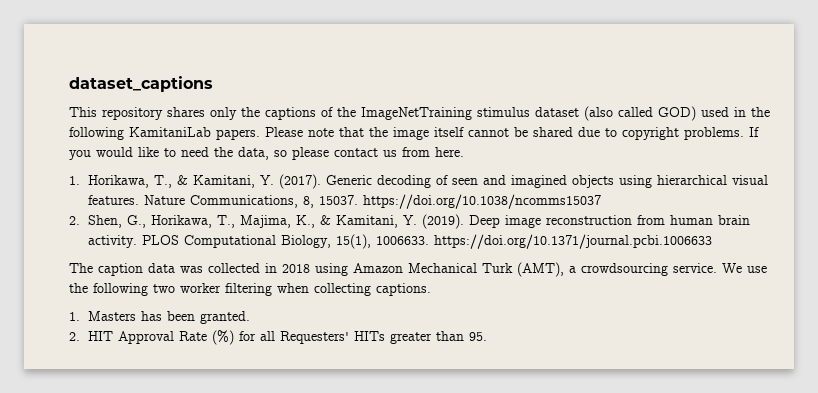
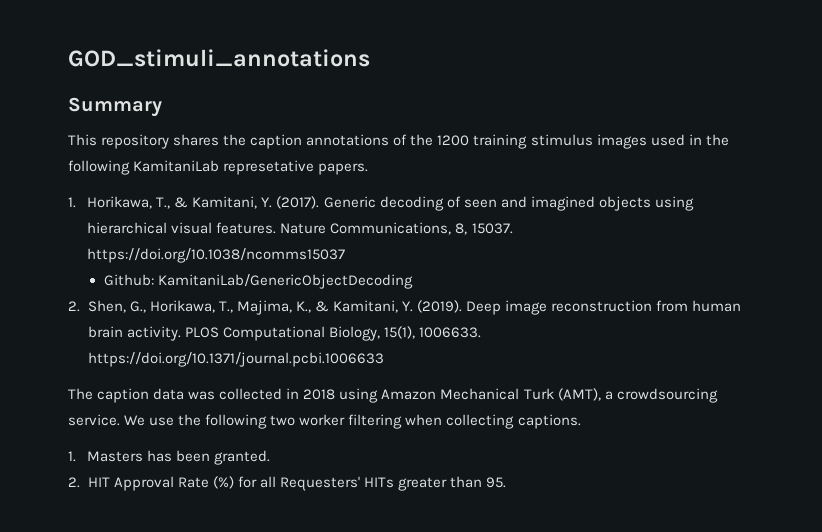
[69,76,213,92] dataset_captions -> [68,49,370,67] [68,97,162,117] GOD_stimuli_annotations // Summary
[210,106,696,121] only the captions of the ImageNetTraining stimulus dataset (also called GOD) -> [223,134,647,149] the caption annotations of the 1200 training stimulus images
(211, 132) none -> [223,160,315,175] represetative
[265,127,759,140] [69,147,464,160] Please note that the image itself cannot be shared due to copyright problems. If you would like to need the data, so please contact us from here. -> (369, 169) none
(601, 201) none -> [103,274,413,289] // Github: KamitaniLab/GenericObjectDecoding

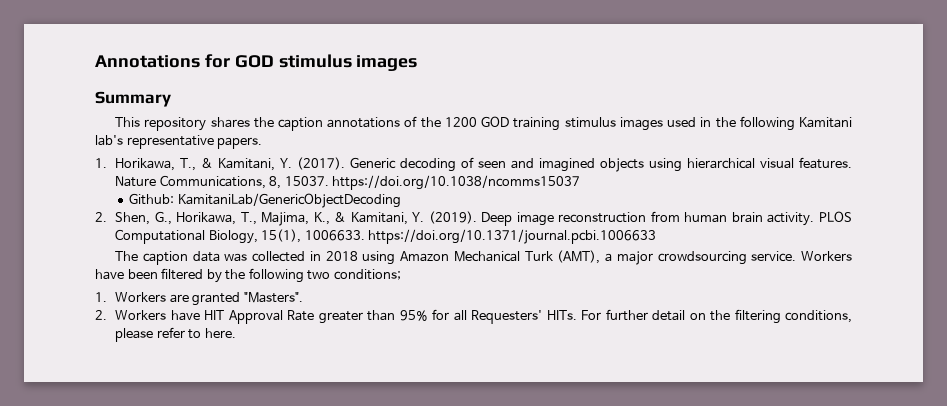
[68,49,370,67] GOD_stimuli_annotations -> [95,54,418,71] Annotations for GOD stimulus images
(470, 140) none -> [481,116,510,127] GOD
[133,160,315,175] KamitaniLab represetative -> [798,117,852,128] [95,135,214,149] Kamitani lab's representative
(613, 395) none -> [616,251,653,265] major
[124,414,581,429] [68,450,271,465] [68,477,80,488] We use the following two worker filtering when collecting captions. // 1. Masters has been granted. // 2. -> [801,251,853,261] [95,268,401,283] [95,292,303,306] [95,310,200,321] Workers have been filtered by the following two conditions; // 1. Workers are granted "Masters". // 2. Workers have
[212,476,507,491] (%) for all Requesters' HITs greater than 95. -> [318,309,852,324] [115,327,236,342] greater than 95% for all Requesters' HITs. For further detail on the filtering conditions, please refer to here.

